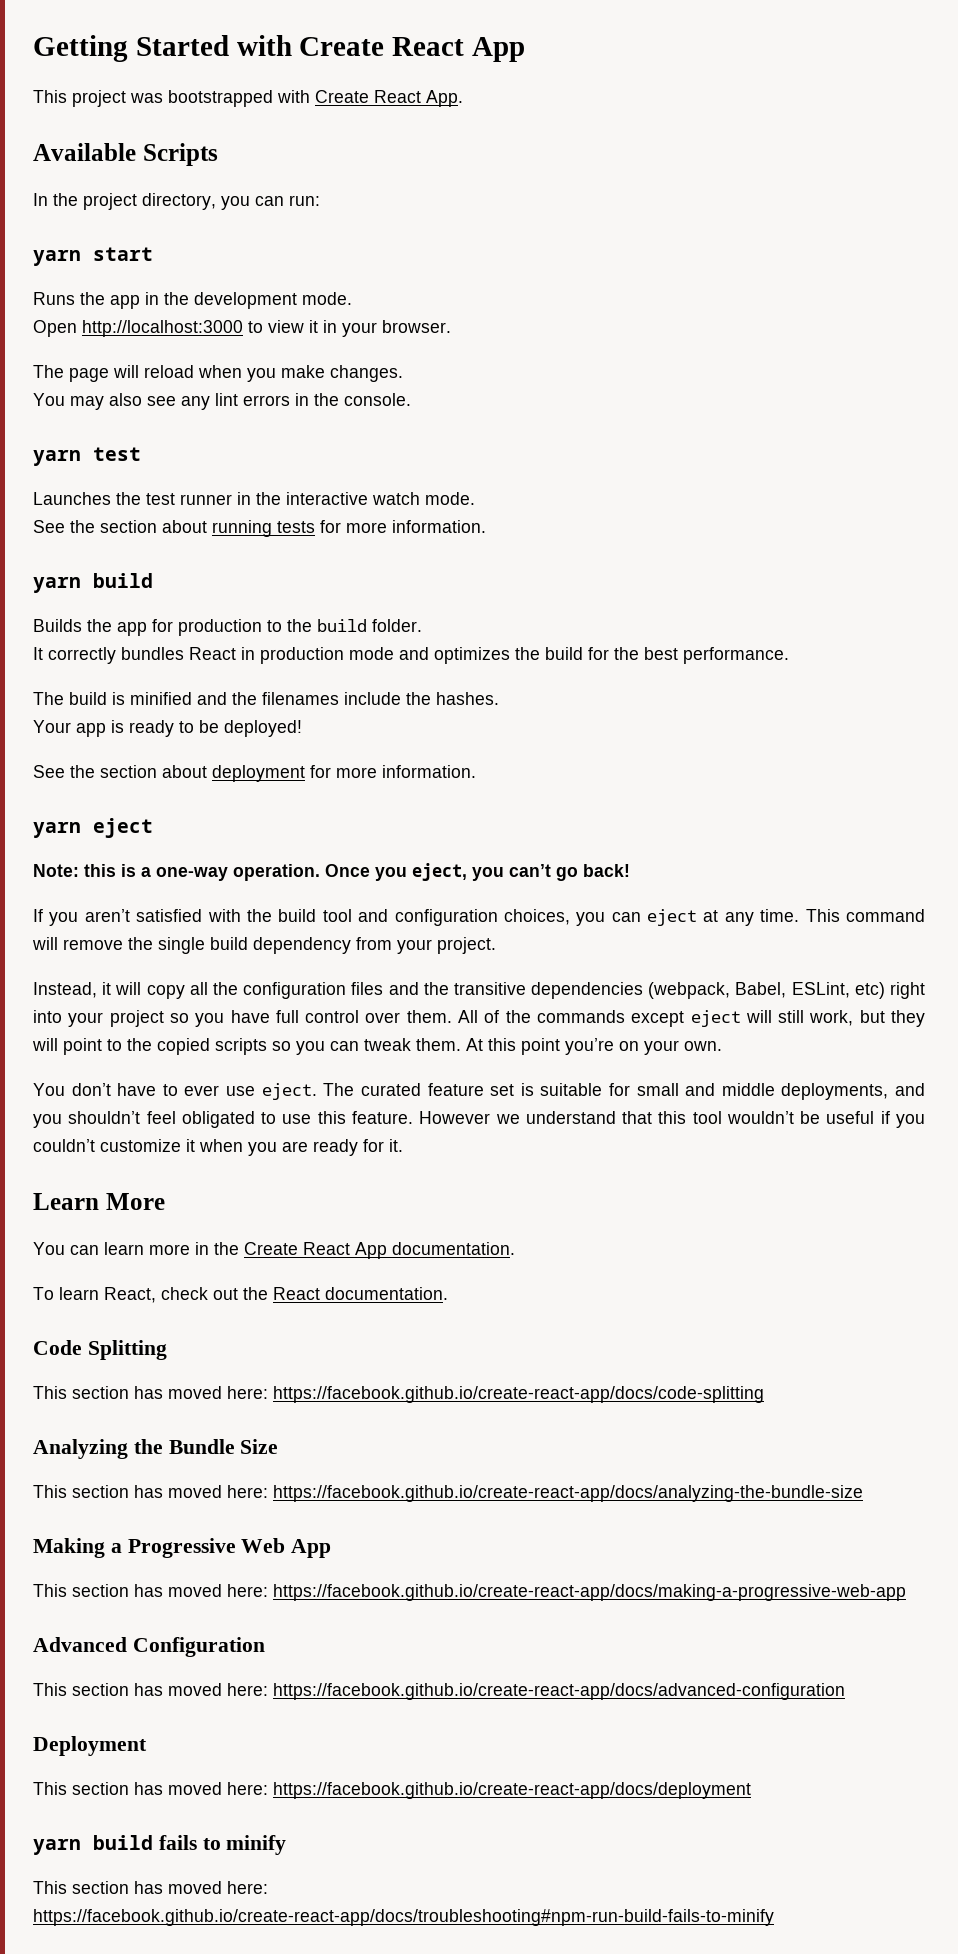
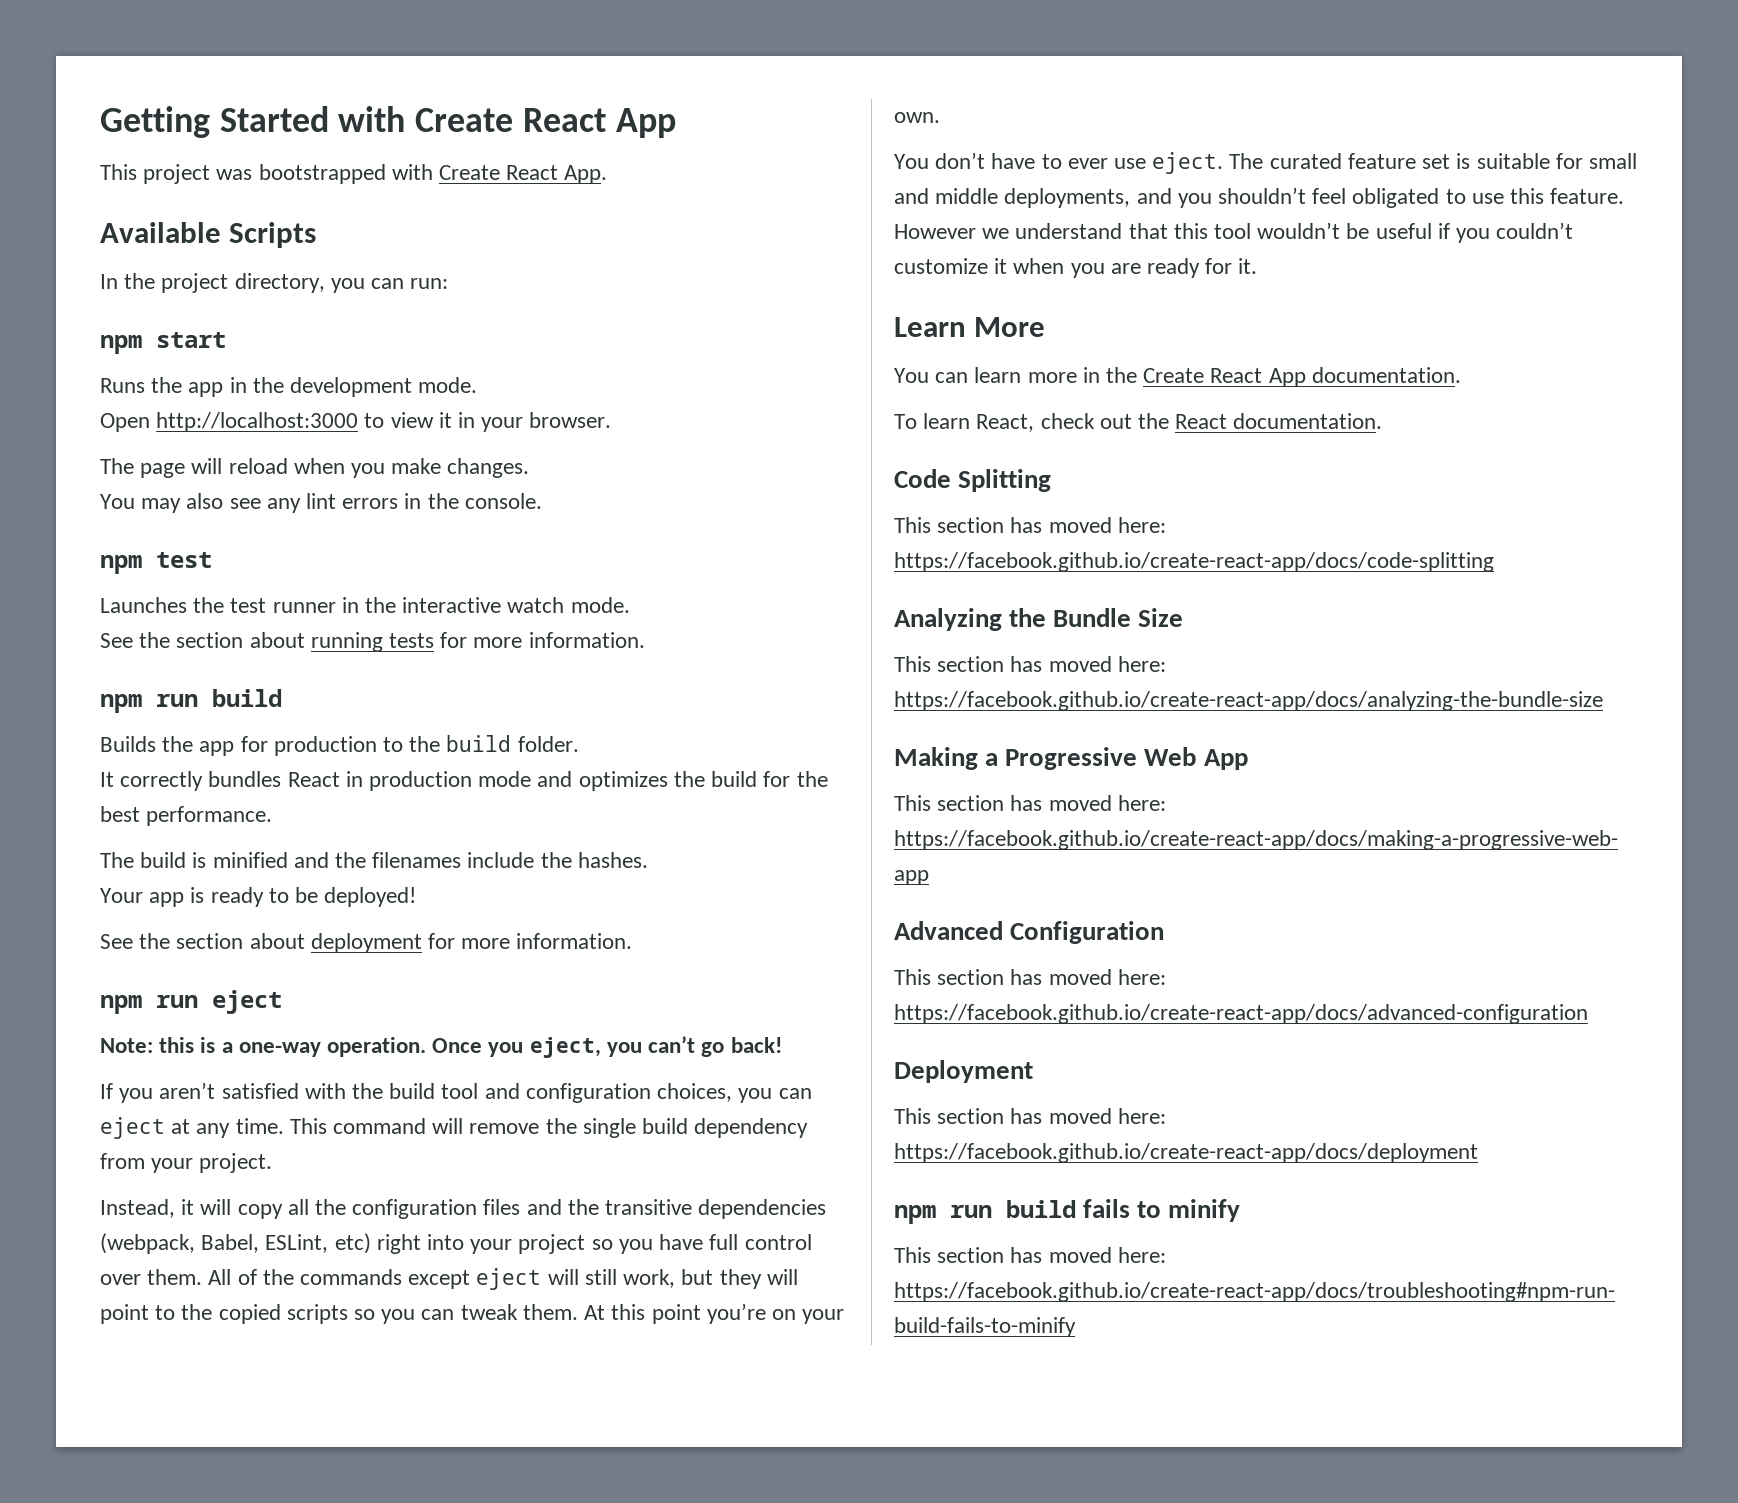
[33,250,81,266] yarn -> [100,335,142,354] npm
[33,450,81,466] yarn -> [100,555,142,574] npm
[33,577,81,593] yarn -> [100,694,198,713] npm run
[33,822,81,838] yarn -> [100,995,198,1014] npm run
[33,1839,81,1855] yarn -> [894,1205,992,1224] npm run

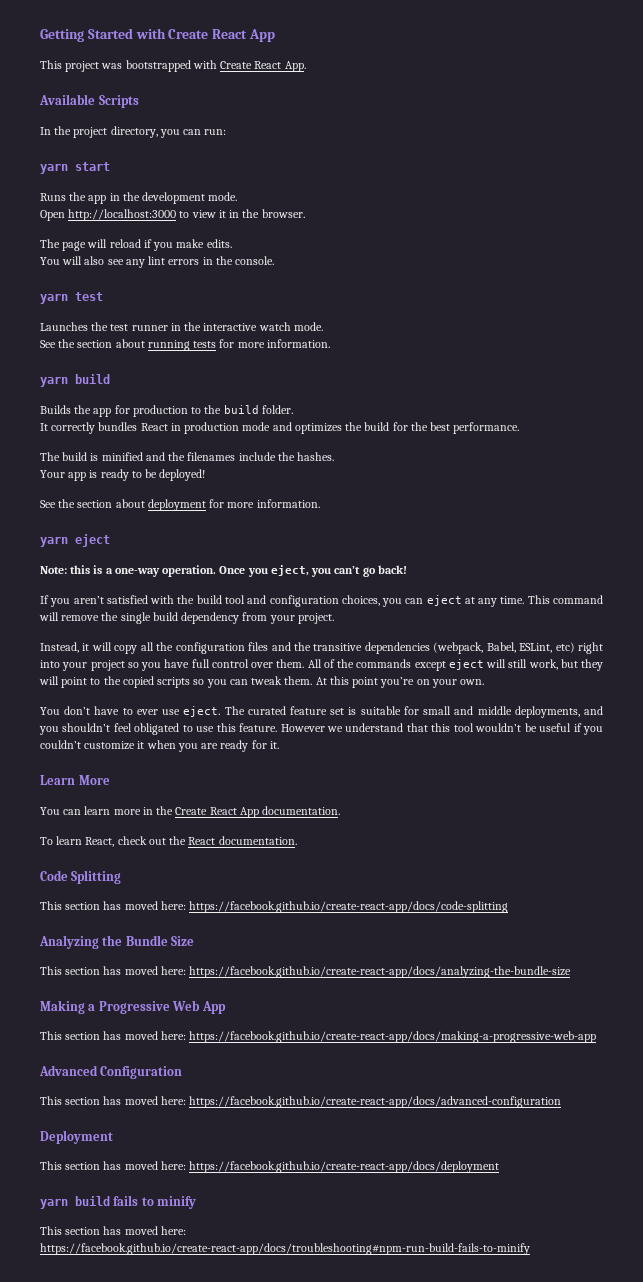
[100,335,142,354] npm -> [40,164,68,174] yarn
[481,417,524,432] your -> [242,209,260,218] the
[293,458,345,474] when -> [143,239,152,248] if
[447,458,530,478] [100,494,182,513] changes. // You may -> [206,239,232,248] [40,256,83,265] edits. // You will
[100,555,142,574] npm -> [40,294,68,304] yarn
[100,694,198,713] npm run -> [40,377,68,387] yarn
[100,995,198,1014] npm run -> [40,537,68,547] yarn
[894,1205,992,1224] npm run -> [40,1199,68,1209] yarn

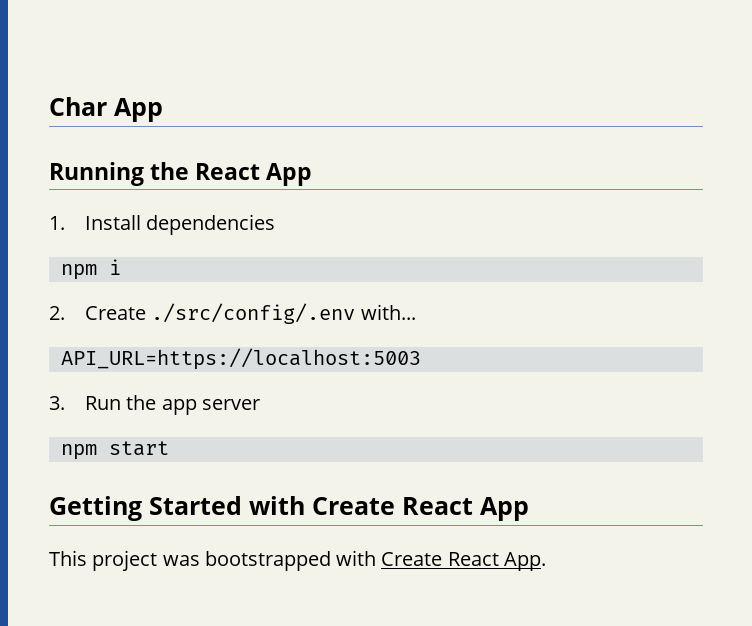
(40, 35) none -> [49,97,163,122] [49,162,313,186] [49,214,276,235] [60,259,121,280] [49,303,416,324] [60,348,421,370] [49,395,261,415] [60,441,169,460] Char App // Running the React App // 1. Install dependencies // npm i // 2. Create ./src/config/.env with... // API_URL=https://localhost:5003 // 3. Run the app server // npm start //
[39,94,139,108] [40,126,227,138] [40,162,110,174] [40,192,238,204] [40,209,305,221] [40,239,232,251] [40,256,275,268] [40,292,103,304] [40,322,323,331] [40,339,330,351] [40,374,110,387] [40,405,293,417] [40,422,520,434] [40,452,335,461] [40,469,206,481] [40,499,320,511] [40,534,110,547] [40,565,407,577] [40,595,603,607] [39,612,334,624] [40,642,603,654] [40,659,603,671] [39,676,485,688] [40,706,603,718] [39,723,603,735] [40,740,279,752] [40,775,110,785] [40,806,341,818] [40,836,297,847] [40,870,122,884] [40,901,509,913] [39,935,195,949] [40,966,572,978] [40,1000,226,1014] [40,1031,597,1043] [39,1065,183,1079] [40,1096,562,1108] [40,1130,113,1144] [40,1161,500,1173] [40,1195,197,1209] [40,1226,186,1235] [40,1243,530,1255] // Available Scripts // In the project directory, you can run: // yarn start // Runs the app in the development mode. // Open http://localhost:3000 to view it in the browser. // The page will reload if you make edits. // You will also see any lint errors in the console. // yarn test // Launches the test runner in the interactive watch mode. // See the section about running tests for more information. // yarn build // Builds the app for production to the build folder. // It correctly bundles React in production mode and optimizes the build for the best performance. // The build is minified and the filenames include the hashes. // Your app is ready to be deployed! // See the section about deployment for more information. // yarn eject // Note: this is a one-way operation. Once you eject, you can’t go back! // If you aren’t satisfied with the build tool and configuration choices, you can eject at any time. This command will remove the single build dependency from your project. // Instead, it will copy all the configuration files and the transitive dependencies (webpack, Babel, ESLint, etc) right into your project so you have full control over them. All of the commands except eject will still work, but they will point to the copied scripts so you can tweak them. At this point you’re on your own. // You don’t have to ever use eject. The curated feature set is suitable for small and middle deployments, and you shouldn’t feel obligated to use this feature. However we understand that this tool wouldn’t be useful if you couldn’t customize it when you are ready for it. // Learn More // You can learn more in the Create React App documentation. // To learn React, check out the React documentation. // Code Splitting // This section has moved here: https://facebook.github.io/create-react-app/docs/code-splitting // Analyzing the Bundle Size // This section has moved here: https://facebook.github.io/create-react-app/docs/analyzing-the-bundle-size // Making a Progressive Web App // This section has moved here: https://facebook.github.io/create-react-app/docs/making-a-progressive-web-app // Advanced Configuration // This section has moved here: https://facebook.github.io/create-react-app/docs/advanced-configuration // Deployment // This section has moved here: https://facebook.github.io/create-react-app/docs/deployment // yarn build fails to minify // This section has moved here: https://facebook.github.io/create-react-app/docs/troubleshooting#npm-run-build-fails-to-minify -> (546, 561) none

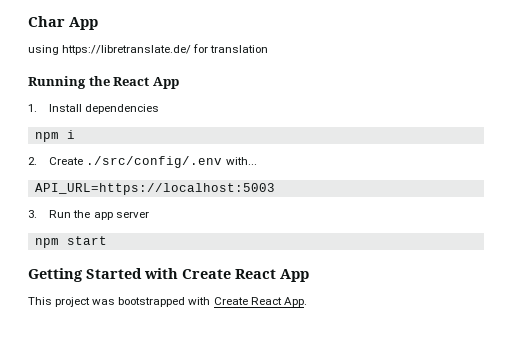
(163, 110) none -> [28,44,269,55] // using https://libretranslate.de/ for translation

